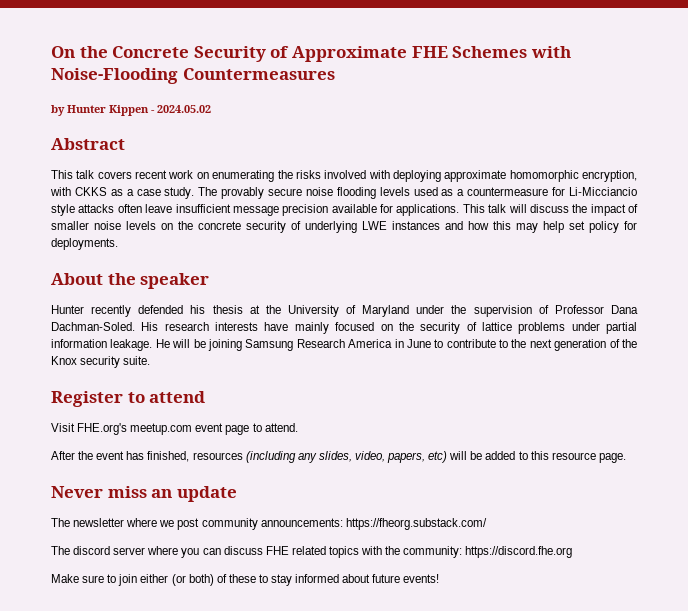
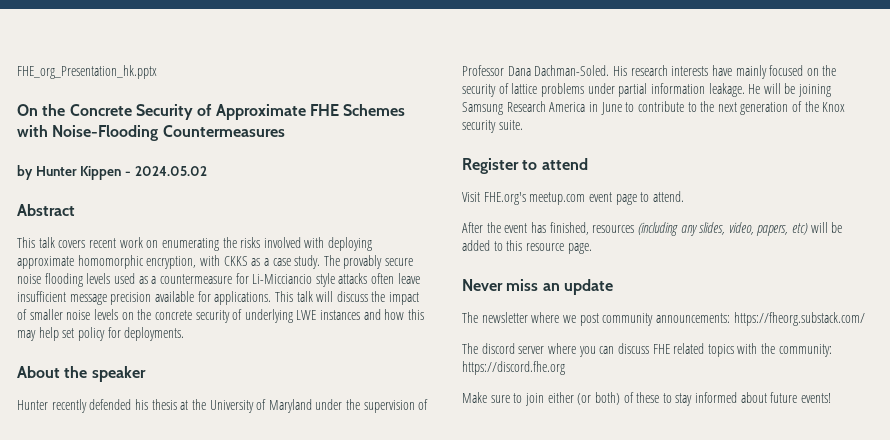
(51, 52) none -> [17,65,157,79] FHE_org_Presentation_hk.pptx //

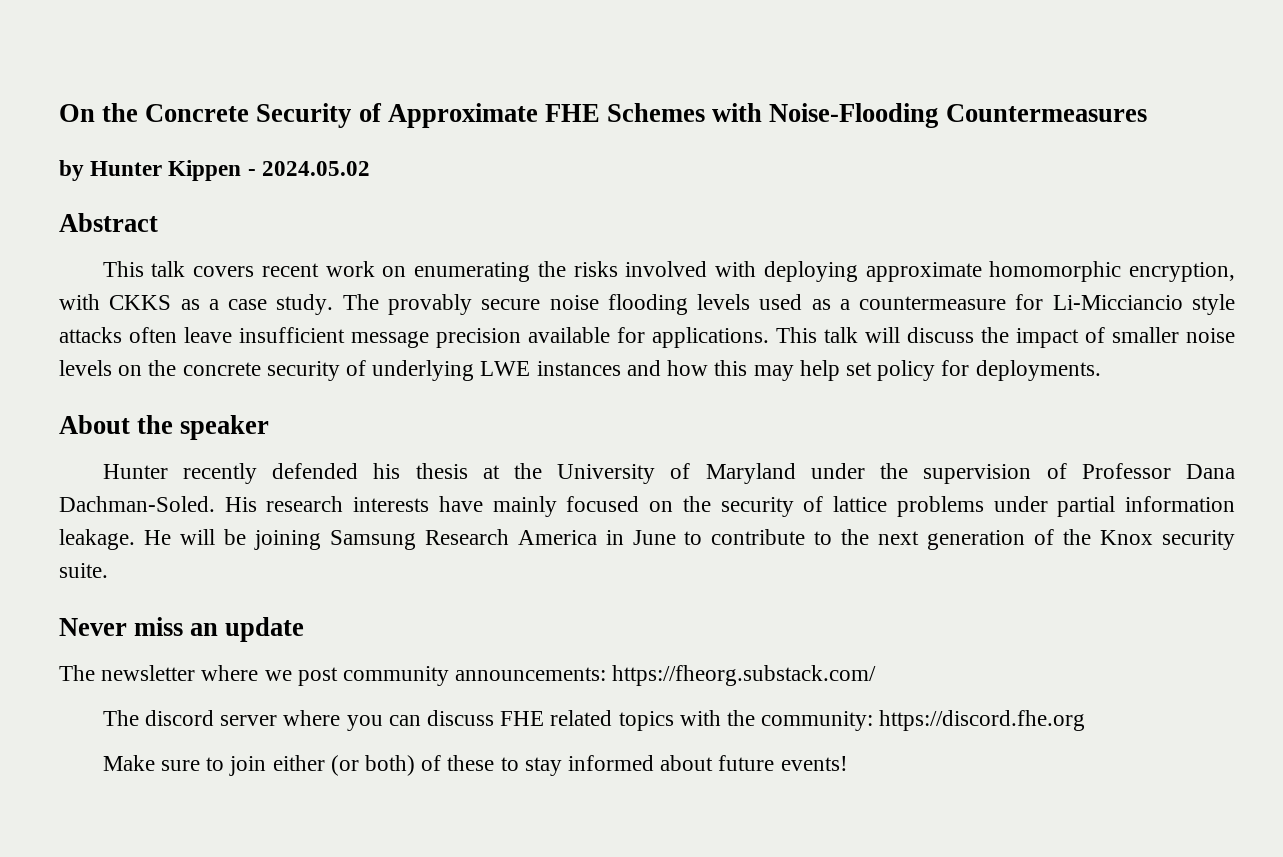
[17,65,157,79] FHE_org_Presentation_hk.pptx // -> (59, 113) none
[462,158,588,174] [462,191,684,205] [462,222,843,236] [462,240,592,254] // Register to attend // Visit FHE.org's meetup.com event page to attend. // After the event has finished, resources (including any slides, video, papers, etc) will be added to this resource page. -> (108, 570) none

